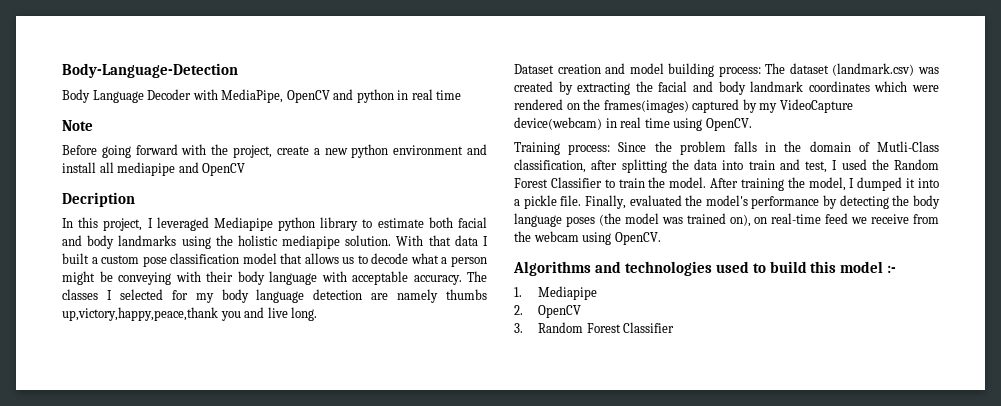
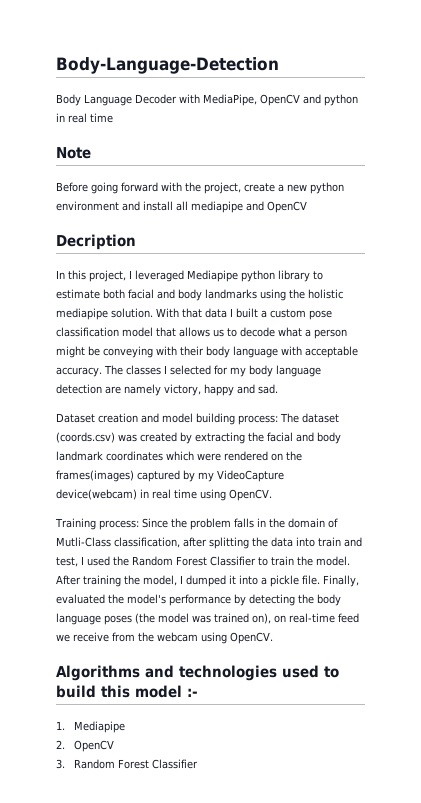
[445,289,487,300] [62,307,318,321] thumbs up,victory,happy,peace,thank you and live long. -> [164,384,278,396] victory, happy and sad.
[832,63,915,76] (landmark.csv) -> [56,432,115,443] (coords.csv)

